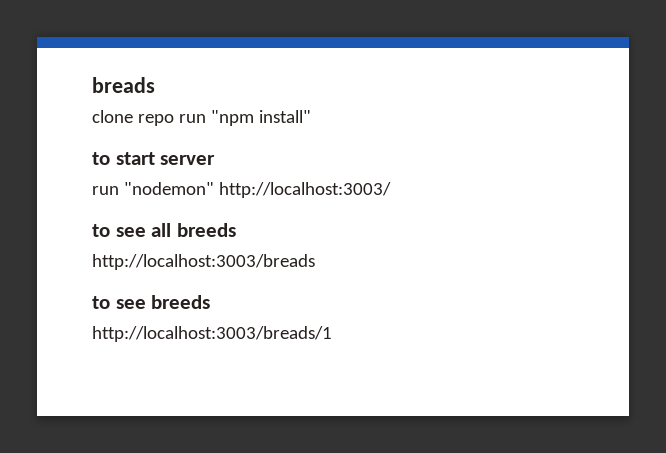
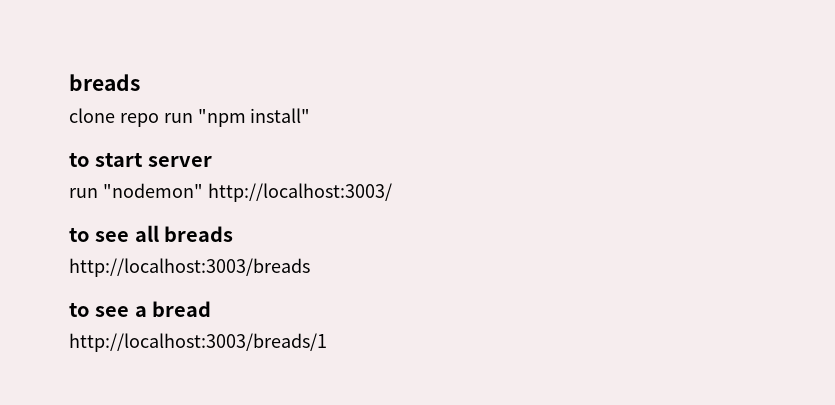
[176,223,236,237] breeds -> [164,226,234,242] breads
[151,295,211,309] breeds -> [134,301,212,317] a bread

